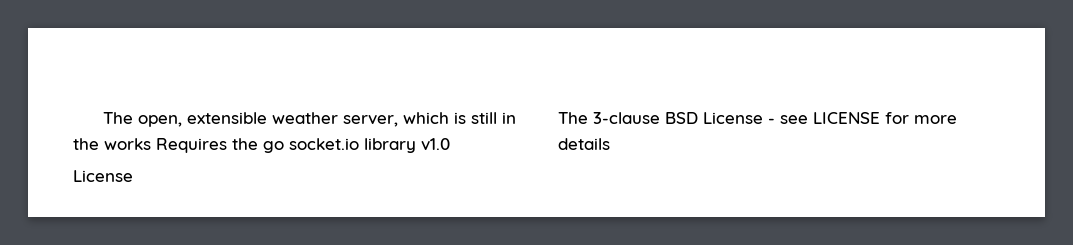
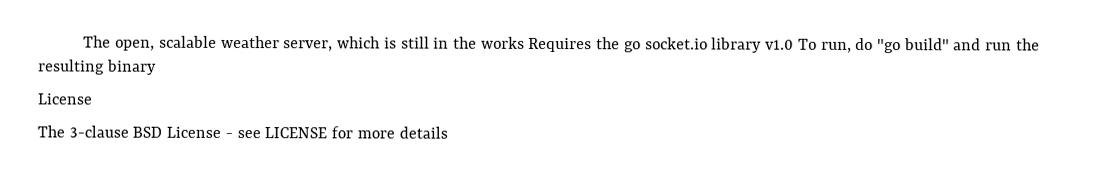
[186,112,267,124] extensible -> [158,35,217,48] scalable
(450, 144) none -> [797,37,1040,54] [38,59,157,75] To run, do "go build" and run the resulting binary

